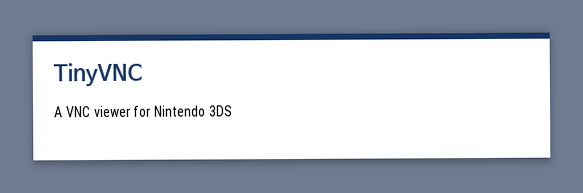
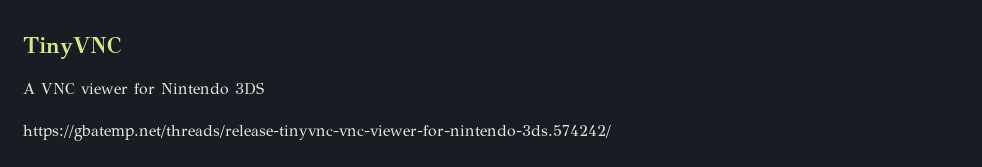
(233, 111) none -> [23,125,611,141] // https://gbatemp.net/threads/release-tinyvnc-vnc-viewer-for-nintendo-3ds.574242/

